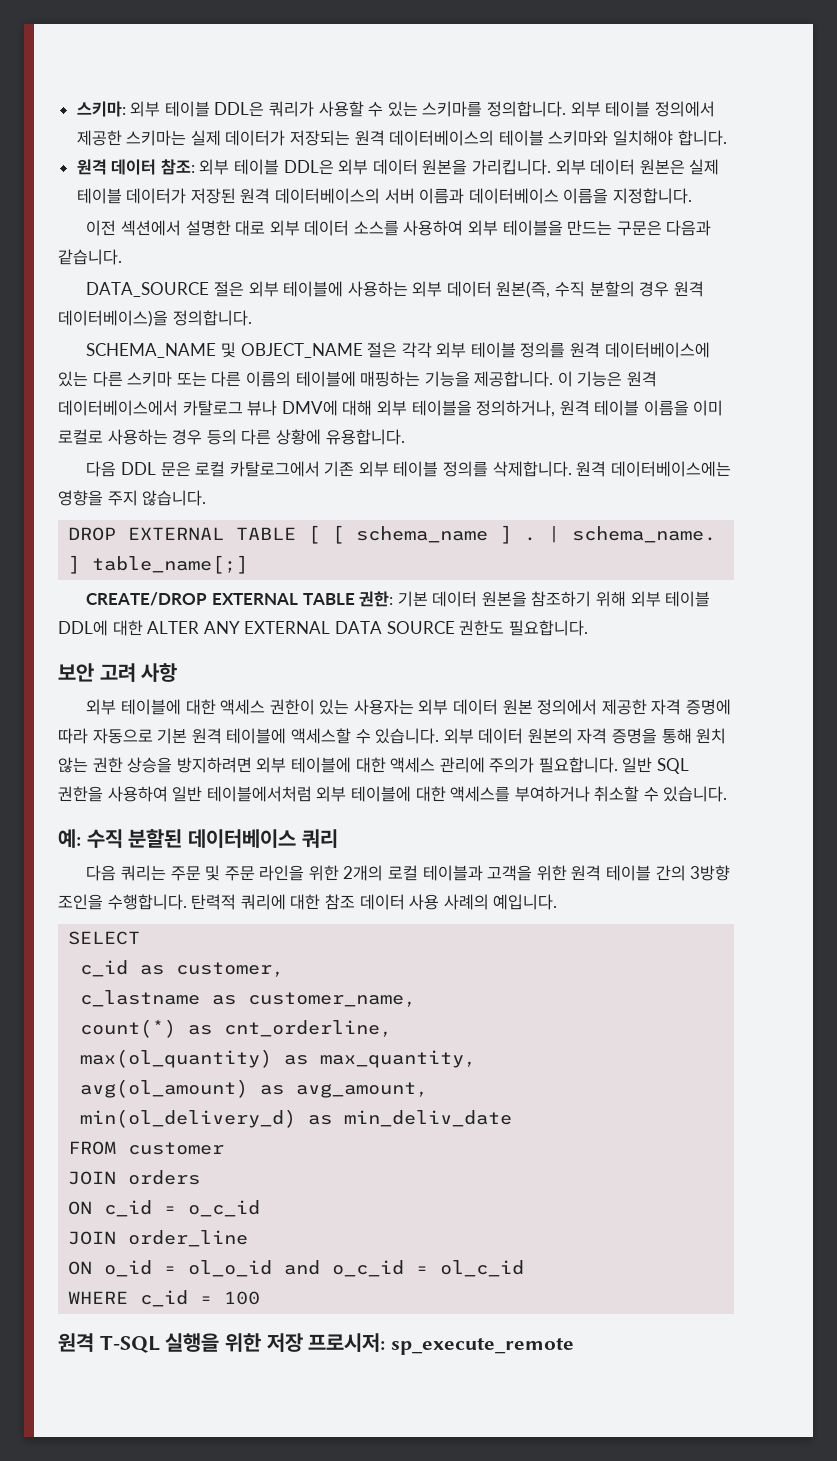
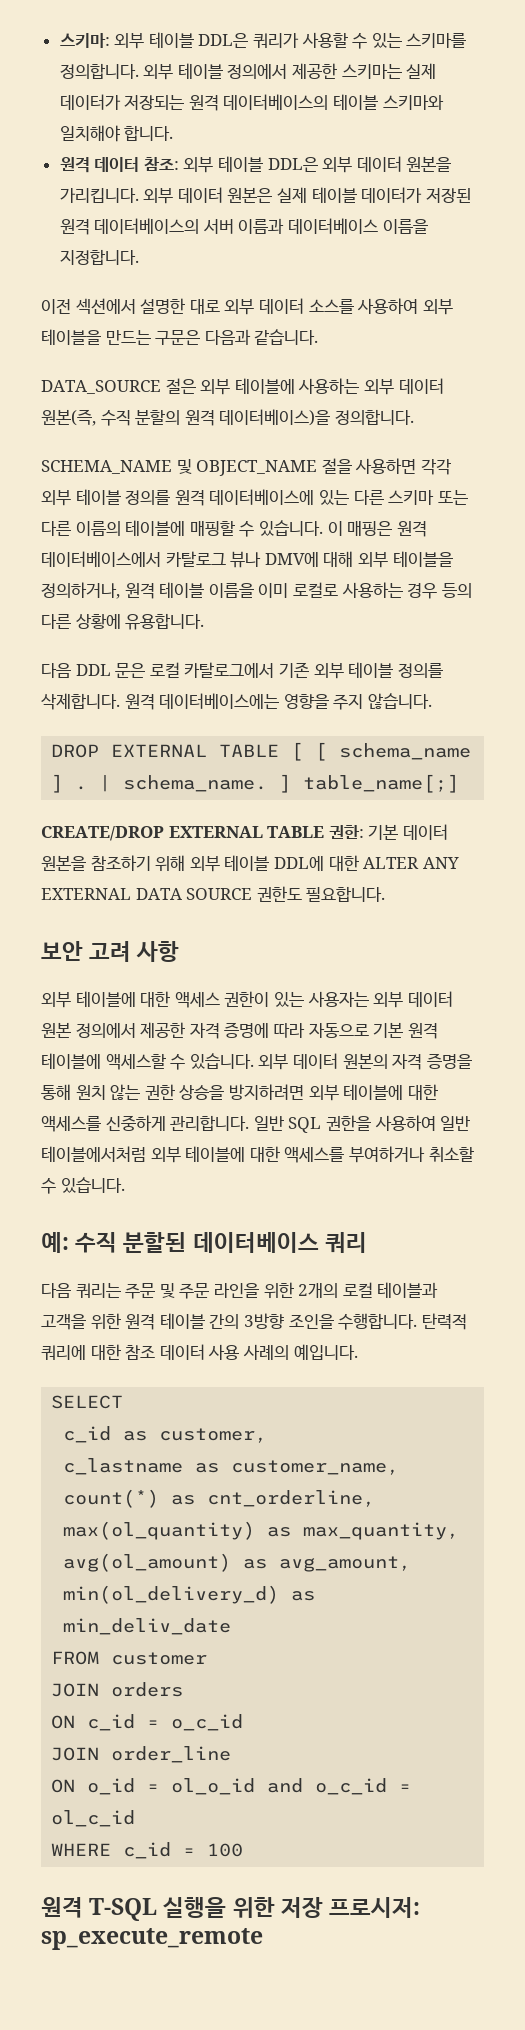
[639,281,670,297] 경우 -> (181, 417) none
[367,342,398,358] 절은 -> [321,458,417,474] 절을 사용하면
[360,371,623,387] 매핑하는 기능을 제공합니다. 이 기능은 -> [189,520,393,537] 매핑할 수 있습니다. 이 매핑은
[390,757,618,773] 액세스 관리에 주의가 필요합니다. -> [41,1115,250,1132] 액세스를 신중하게 관리합니다.

